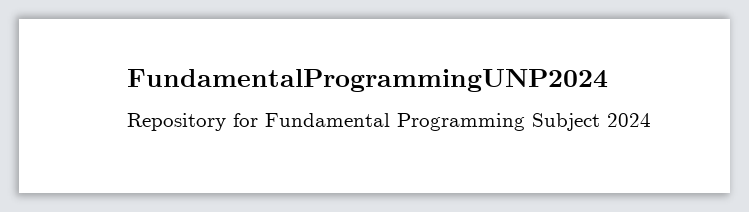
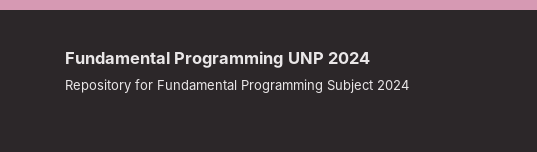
[127,69,608,92] FundamentalProgrammingUNP2024 -> [65,51,371,68] Fundamental Programming UNP 2024

